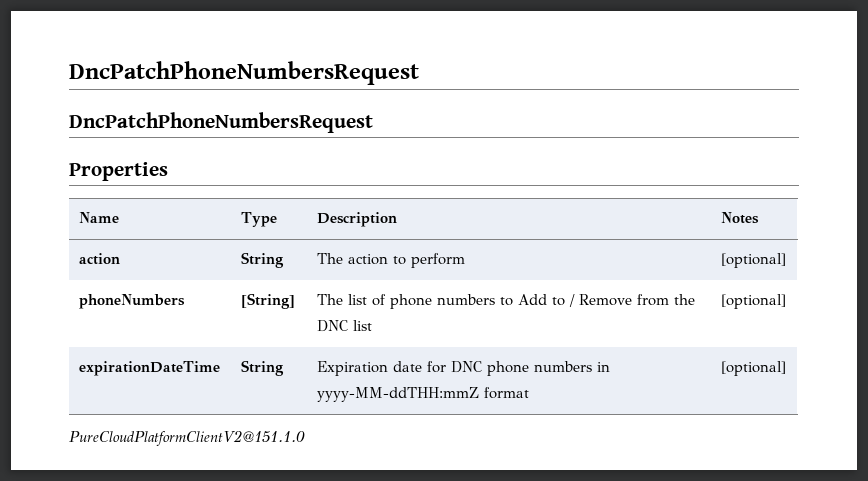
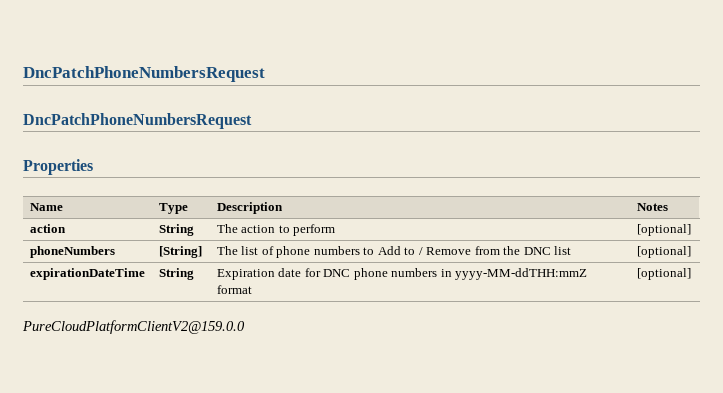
[69,430,305,446] PureCloudPlatformClientV2@151.1.0 -> [22,320,245,334] PureCloudPlatformClientV2@159.0.0

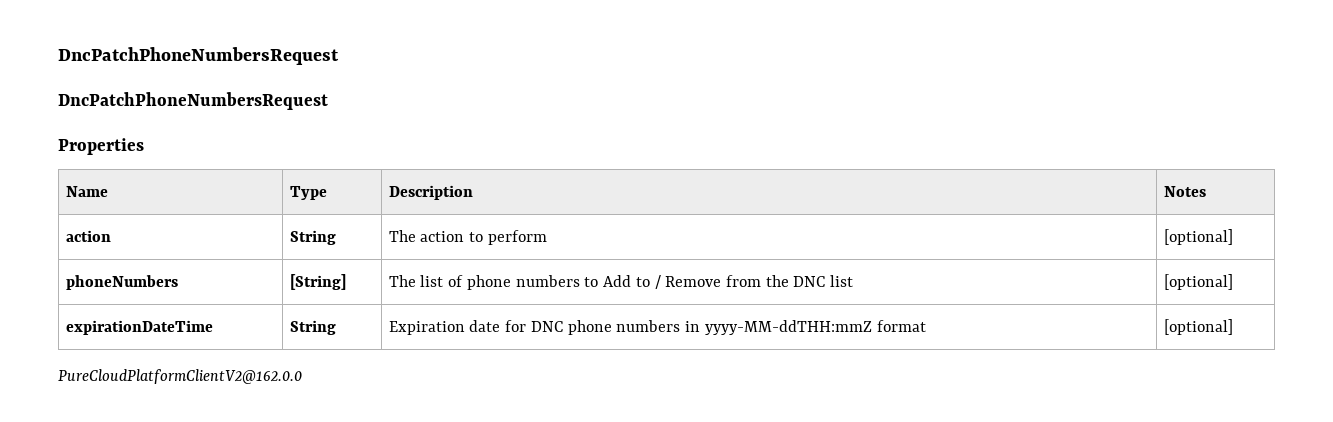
[22,320,245,334] PureCloudPlatformClientV2@159.0.0 -> [58,369,302,384] PureCloudPlatformClientV2@162.0.0

